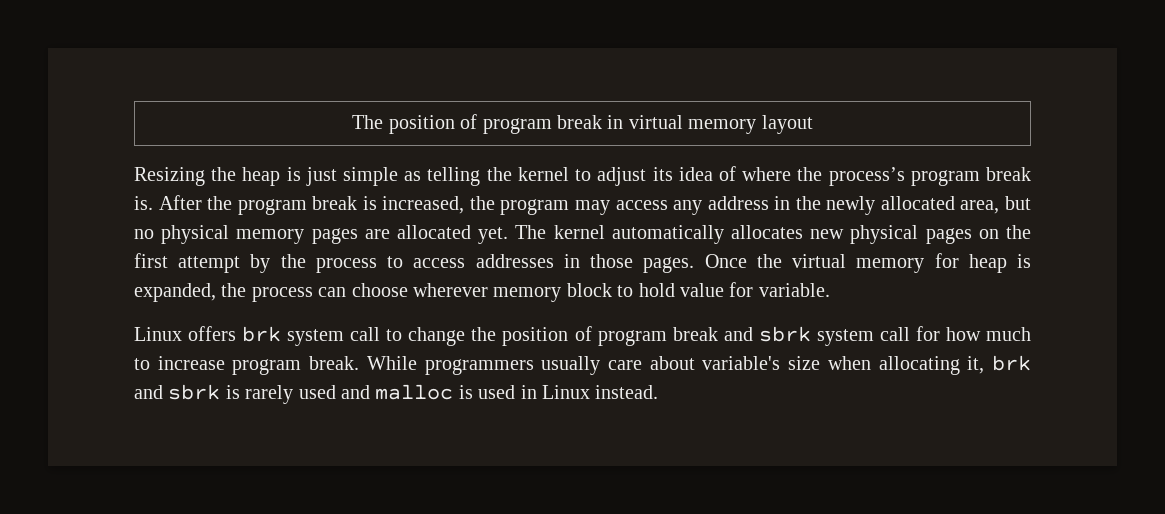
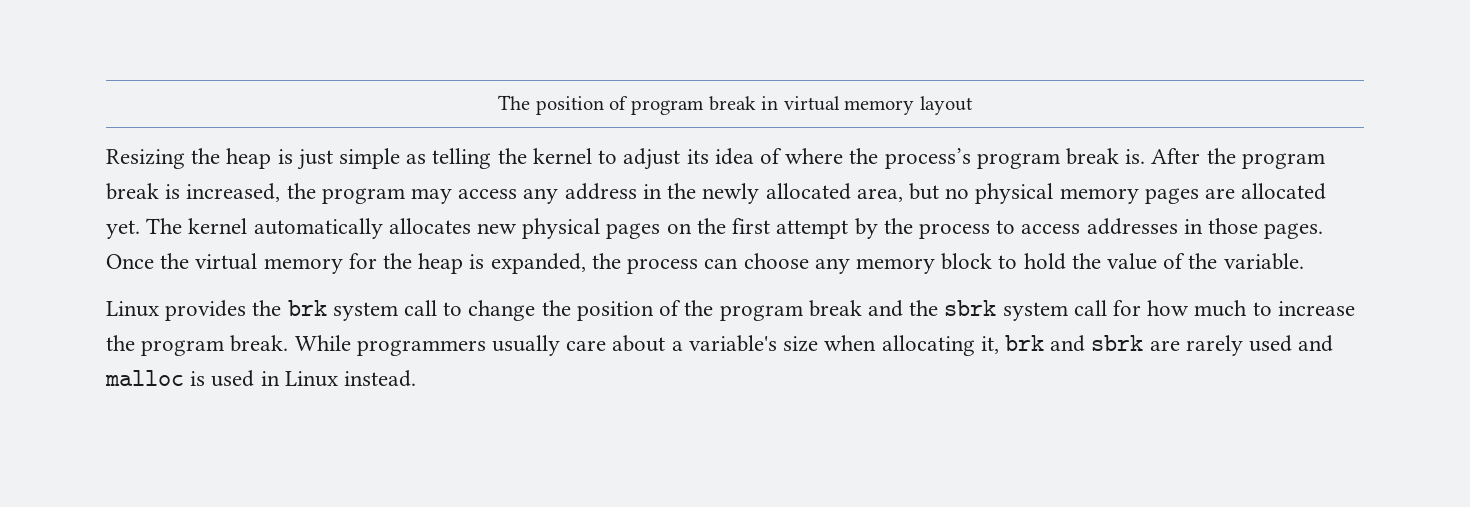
(959, 260) none -> [383,253,413,269] the
[413,283,488,297] wherever -> [814,258,850,274] any
[679,282,754,297] value for -> [1071,253,1218,270] the value of the
[188,326,237,341] offers -> [165,300,282,321] provides the
(592, 333) none -> [684,300,714,316] the
(753, 334) none -> [909,300,939,316] the
(225, 363) none -> [106,335,135,351] the
(695, 363) none -> [671,341,683,351] a
[225,385,240,399] is -> [1149,340,1180,351] are

